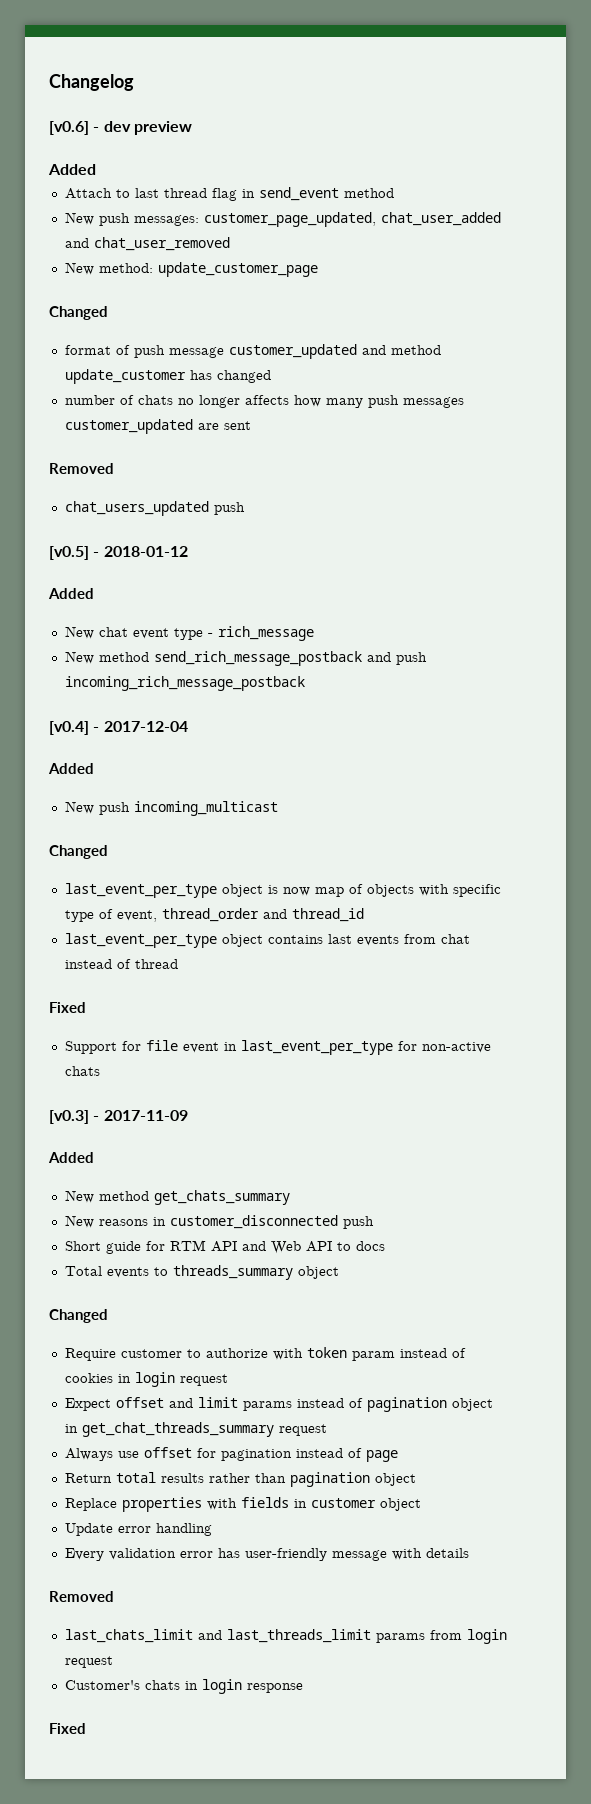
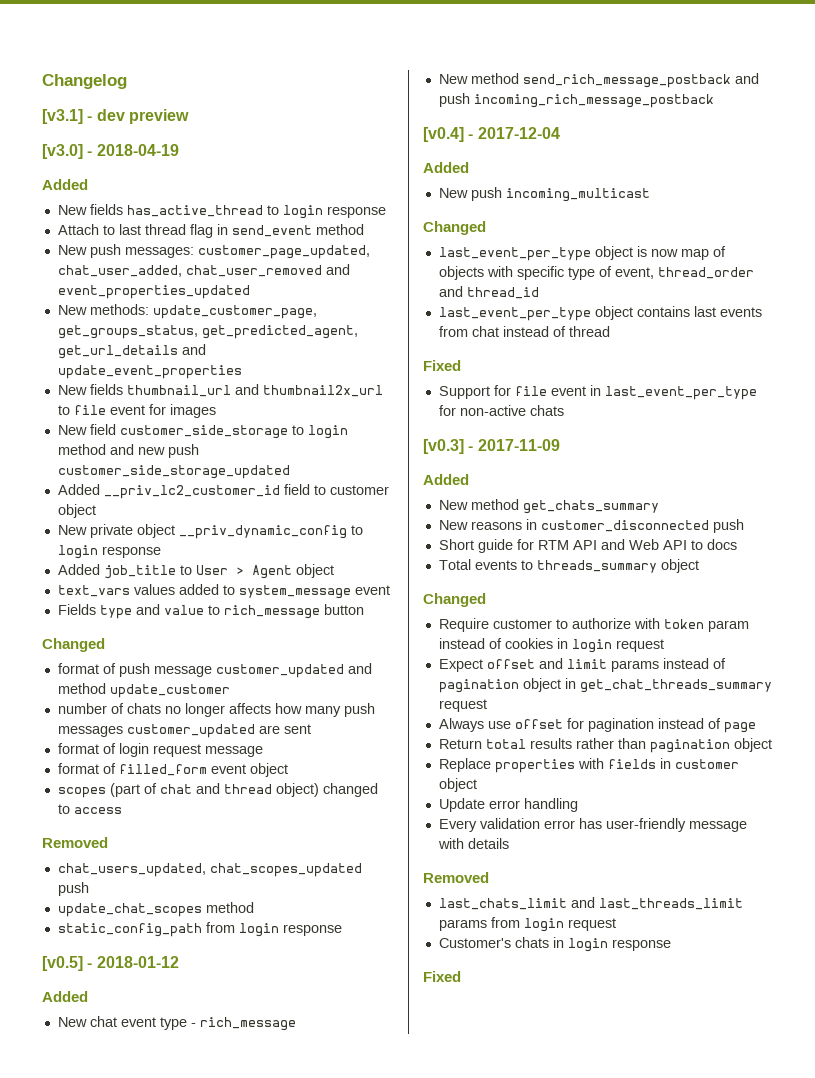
[49,121,89,135] [v0.6] -> [42,109,83,124] [v3.1]
[48,164,96,175] Added -> [42,144,179,159] [42,179,88,190] [57,204,386,219] [v3.0] - 2018-04-19 // Added // New fields has_active_thread to login response
[380,212,501,226] [64,237,230,251] [64,262,318,277] chat_user_added and chat_user_removed // New method: update_customer_page -> [57,264,350,277] [57,285,250,299] [57,304,317,319] [57,325,358,339] [57,344,206,359] [57,365,242,379] [57,384,383,397] [57,404,216,418] [57,424,348,439] [57,444,199,458] [57,465,290,479] [57,484,389,499] [57,504,96,518] [57,524,363,539] [57,545,161,559] [57,564,334,579] [57,584,390,599] [57,604,364,619] chat_user_added, chat_user_removed and event_properties_updated // New methods: update_customer_page, get_groups_status, get_predicted_agent, get_url_details and update_event_properties // New fields thumbnail_url and thumbnail2x_url to file event for images // New field customer_side_storage to login method and new push customer_side_storage_updated // Added __priv_lc2_customer_id field to customer object // New private object __priv_dynamic_config to login response // Added job_title to User > Agent object // text_vars values added to system_message event // Fields type and value to rich_message button
[189,370,271,383] has changed -> (230, 691) none
[49,463,114,474] [64,501,245,516] // Removed // chat_users_updated push -> [57,743,263,757] [57,763,288,777] [57,783,378,798] [57,804,122,814] [42,837,108,848] [57,863,362,877] [57,882,89,896] [57,902,254,917] [57,922,342,937] // format of login request message // format of filled_form event object // scopes (part of chat and thread object) changed to access // Removed // chat_users_updated, chat_scopes_updated push // update_chat_scopes method // static_config_path from login response

